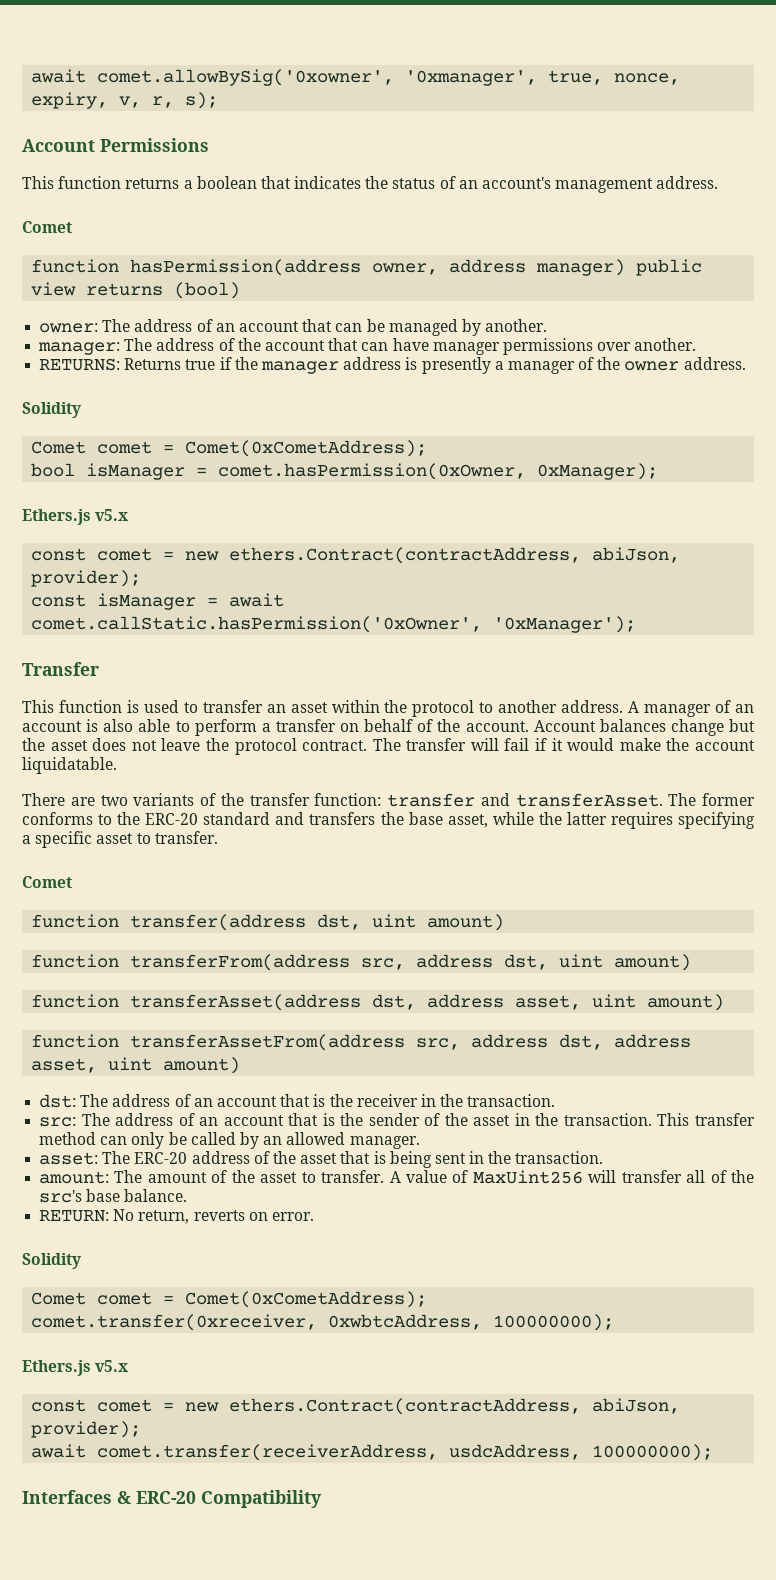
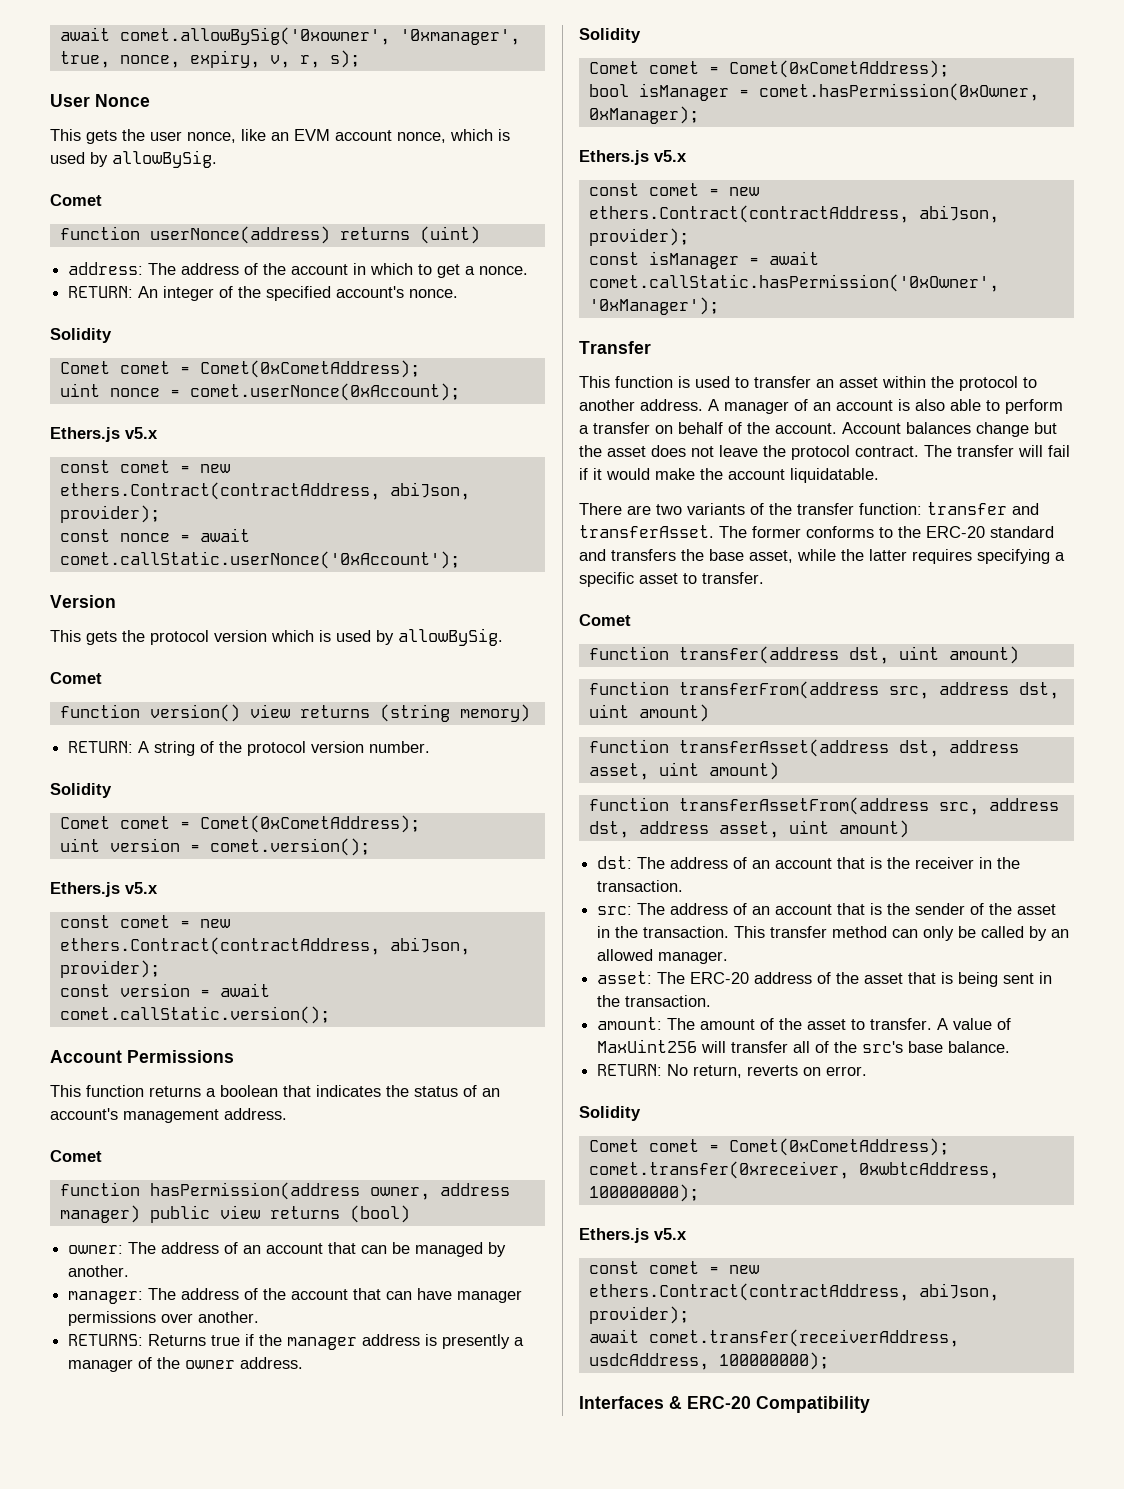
(219, 100) none -> [50,94,150,107] [50,129,510,144] [50,150,217,168] [50,194,102,206] [59,226,480,244] [68,262,529,278] [68,286,459,301] [50,328,112,343] [59,360,420,378] [59,383,460,401] [50,427,158,442] [59,460,230,473] [59,482,470,500] [59,505,160,523] [59,528,250,542] [59,551,460,569] [50,595,116,608] [50,628,503,646] [50,672,102,684] [59,704,530,722] [68,741,431,756] [50,783,112,798] [59,815,420,833] [59,838,370,856] [50,882,158,897] [59,915,230,928] [59,937,470,955] [59,960,160,978] [59,983,270,997] [59,1006,330,1024] // User Nonce // This gets the user nonce, like an EVM account nonce, which is used by allowBySig. // Comet // function userNonce(address) returns (uint) // address: The address of the account in which to get a nonce. // RETURN: An integer of the specified account's nonce. // Solidity // Comet comet = Comet(0xCometAddress); // uint nonce = comet.userNonce(0xAccount); // Ethers.js v5.x // const comet = new ethers.Contract(contractAddress, abiJson, provider); // const nonce = await comet.callStatic.userNonce('0xAccount'); // Version // This gets the protocol version which is used by allowBySig. // Comet // function version() view returns (string memory) // RETURN: A string of the protocol version number. // Solidity // Comet comet = Comet(0xCometAddress); // uint version = comet.version(); // Ethers.js v5.x // const comet = new ethers.Contract(contractAddress, abiJson, provider); // const version = await comet.callStatic.version();

